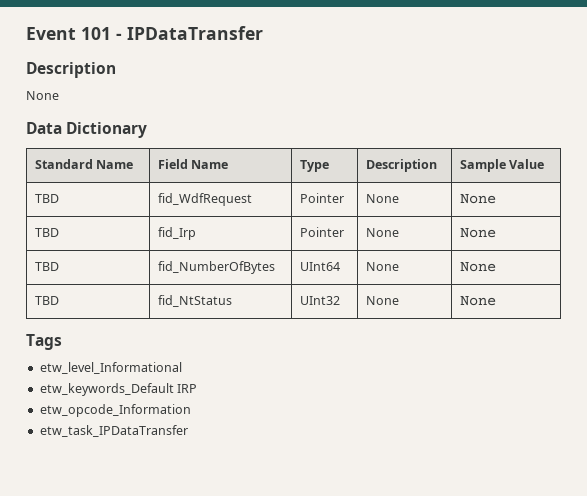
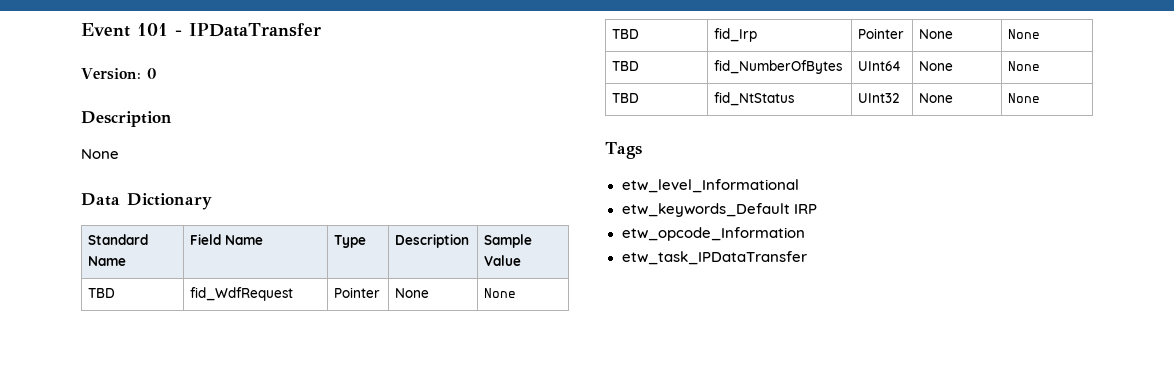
(263, 33) none -> [81,68,157,80] // Version: 0

